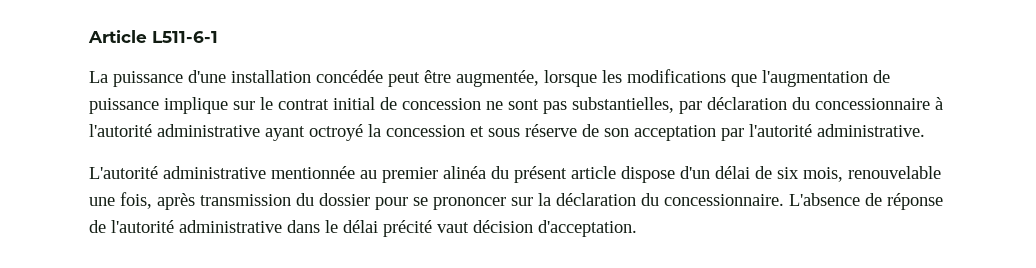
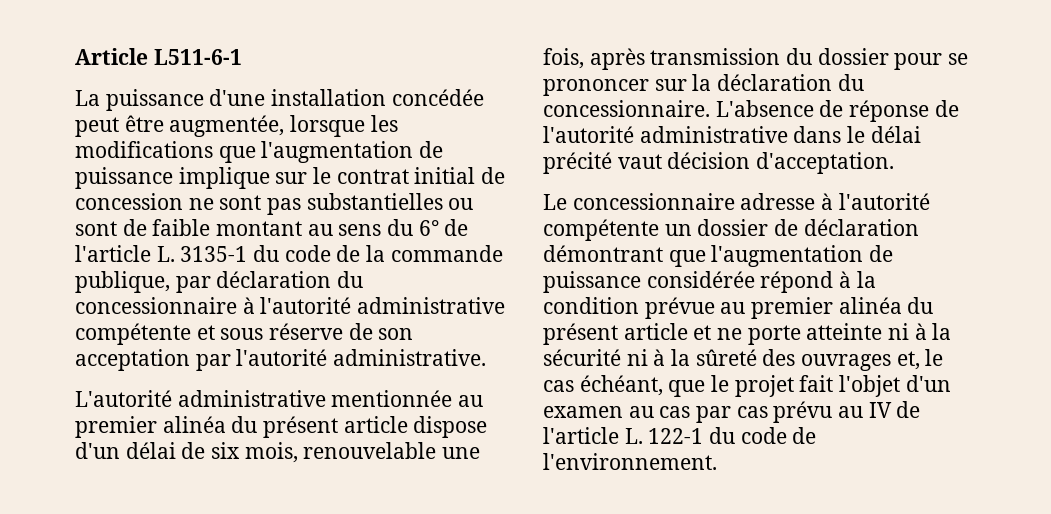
[572,97,674,113] substantielles, -> [306,193,474,210] [75,219,469,236] [75,245,503,262] [75,271,170,293] substantielles ou sont de faible montant au sens du 6° de l'article L. 3135-1 du code de la commande publique,
[265,124,465,141] ayant octroyé la concession -> [75,323,191,345] compétente
(637, 228) none -> [543,193,930,210] [543,219,919,241] [543,245,894,267] [543,271,876,293] [543,297,934,319] [543,323,952,345] [543,349,944,371] [543,375,951,397] [543,401,921,423] [543,427,817,444] [543,453,717,470] // Le concessionnaire adresse à l'autorité compétente un dossier de déclaration démontrant que l'augmentation de puissance considérée répond à la condition prévue au premier alinéa du présent article et ne porte atteinte ni à la sécurité ni à la sûreté des ouvrages et, le cas échéant, que le projet fait l'objet d'un examen au cas par cas prévu au IV de l'article L. 122-1 du code de l'environnement.

